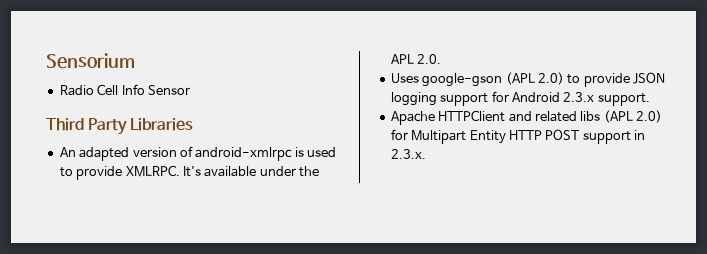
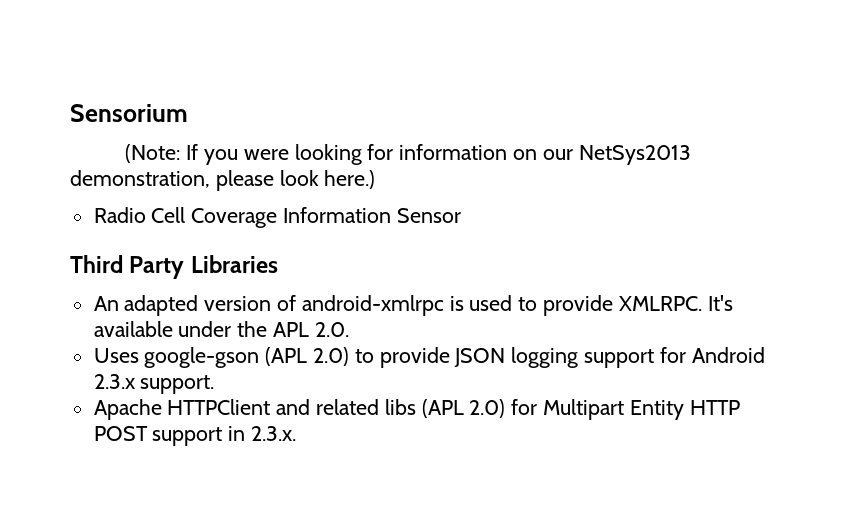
(135, 61) none -> [125,144,691,165] [70,170,376,191] // (Note: If you were looking for information on our NetSys2013 demonstration, please look here.)
[121,84,145,95] Info -> [191,207,392,228] Coverage Information

